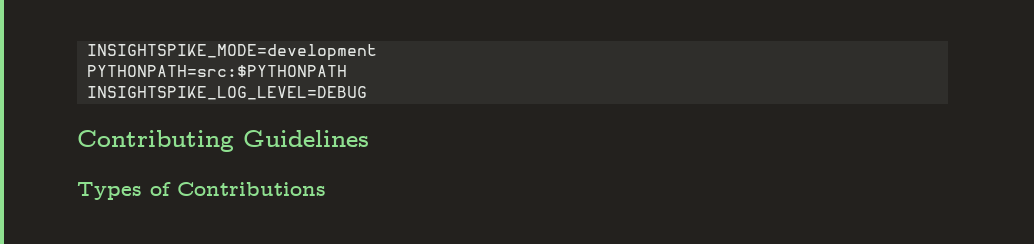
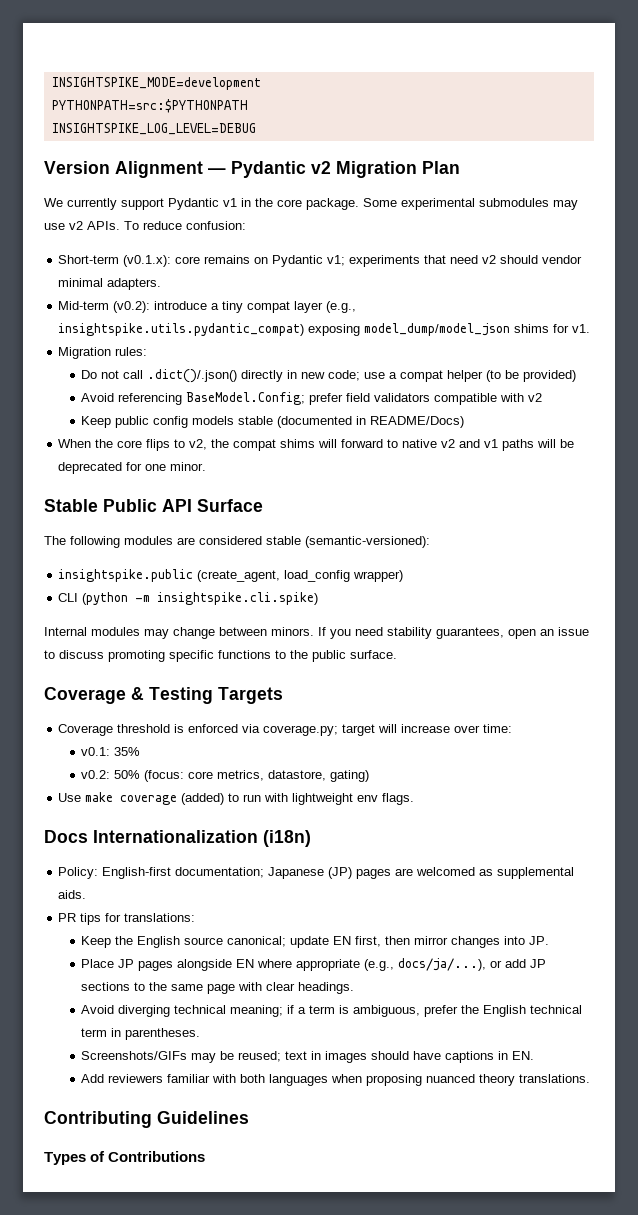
(368, 93) none -> [44,161,460,178] [44,198,578,210] [44,221,246,230] [58,255,583,267] [58,278,162,290] [58,301,357,313] [58,323,591,336] [58,347,148,359] [81,369,577,383] [81,392,543,405] [81,416,465,428] [58,439,575,451] [58,462,207,474] [44,499,263,512] [44,536,430,548] [58,569,404,582] [58,592,319,605] [44,627,589,639] [44,650,397,662] [44,687,283,704] [58,724,513,736] [81,747,141,756] [81,770,370,782] [58,792,415,805] [44,830,311,847] [58,867,575,879] [58,890,87,899] [58,913,196,925] [81,936,550,948] [81,958,547,971] [81,982,355,994] [81,1005,583,1017] [81,1028,201,1040] [81,1051,535,1063] [81,1074,591,1086] // Version Alignment — Pydantic v2 Migration Plan // We currently support Pydantic v1 in the core package. Some experimental submodules may use v2 APIs. To reduce confusion: // Short‑term (v0.1.x): core remains on Pydantic v1; experiments that need v2 should vendor minimal adapters. // Mid‑term (v0.2): introduce a tiny compat layer (e.g., insightspike.utils.pydantic_compat) exposing model_dump/model_json shims for v1. // Migration rules: // Do not call .dict()/.json() directly in new code; use a compat helper (to be provided) // Avoid referencing BaseModel.Config; prefer field validators compatible with v2 // Keep public config models stable (documented in README/Docs) // When the core flips to v2, the compat shims will forward to native v2 and v1 paths will be deprecated for one minor. // Stable Public API Surface // The following modules are considered stable (semantic‑versioned): // insightspike.public (create_agent, load_config wrapper) // CLI (python -m insightspike.cli.spike) // Internal modules may change between minors. If you need stability guarantees, open an issue to discuss promoting specific functions to the public surface. // Coverage & Testing Targets // Coverage threshold is enforced via coverage.py; target will increase over time: // v0.1: 35% // v0.2: 50% (focus: core metrics, datastore, gating) // Use make coverage (added) to run with lightweight env flags. // Docs Internationalization (i18n) // Policy: English‑first documentation; Japanese (JP) pages are welcomed as supplemental aids. // PR tips for translations: // Keep the English source canonical; update EN first, then mirror changes into JP. // Place JP pages alongside EN where appropriate (e.g., docs/ja/...), or add JP sections to the same page with clear headings. // Avoid diverging technical meaning; if a term is ambiguous, prefer the English technical term in parentheses. // Screenshots/GIFs may be reused; text in images should have captions in EN. // Add reviewers familiar with both languages when proposing nuanced theory translations.

